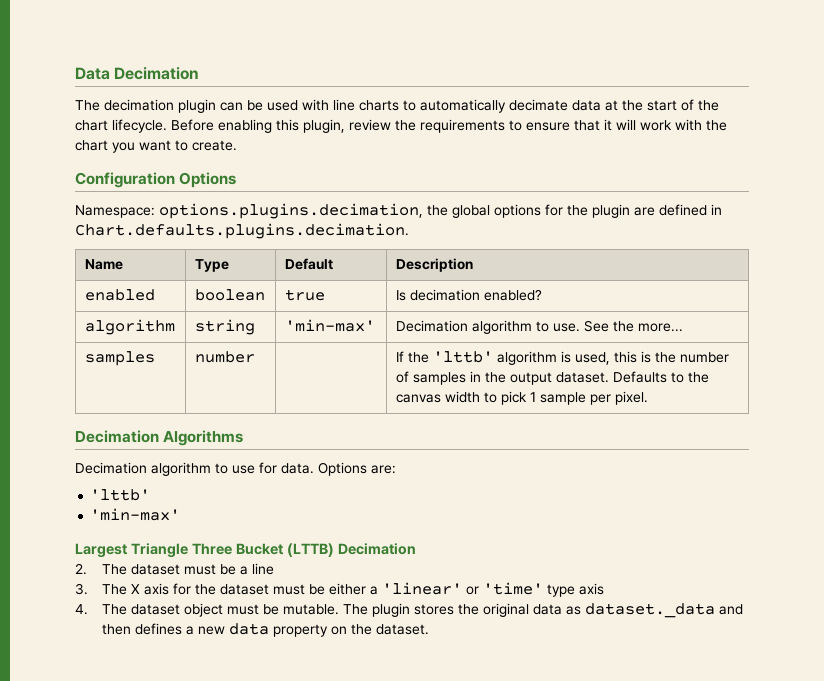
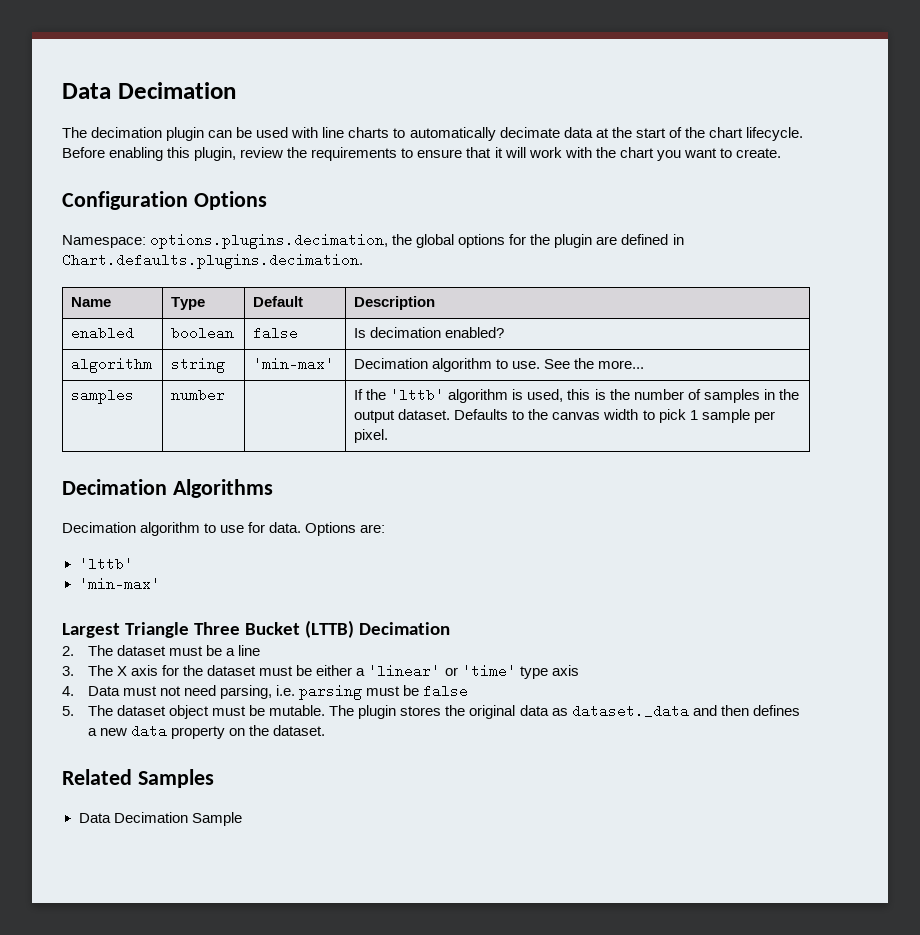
[284,289,325,301] true -> [253,326,299,340] false
(88, 609) none -> [87,684,469,700] [62,706,74,716] Data must not need parsing, i.e. parsing must be false // 5.
(429, 629) none -> [62,769,214,788] [78,812,242,826] // Related Samples // Data Decimation Sample

